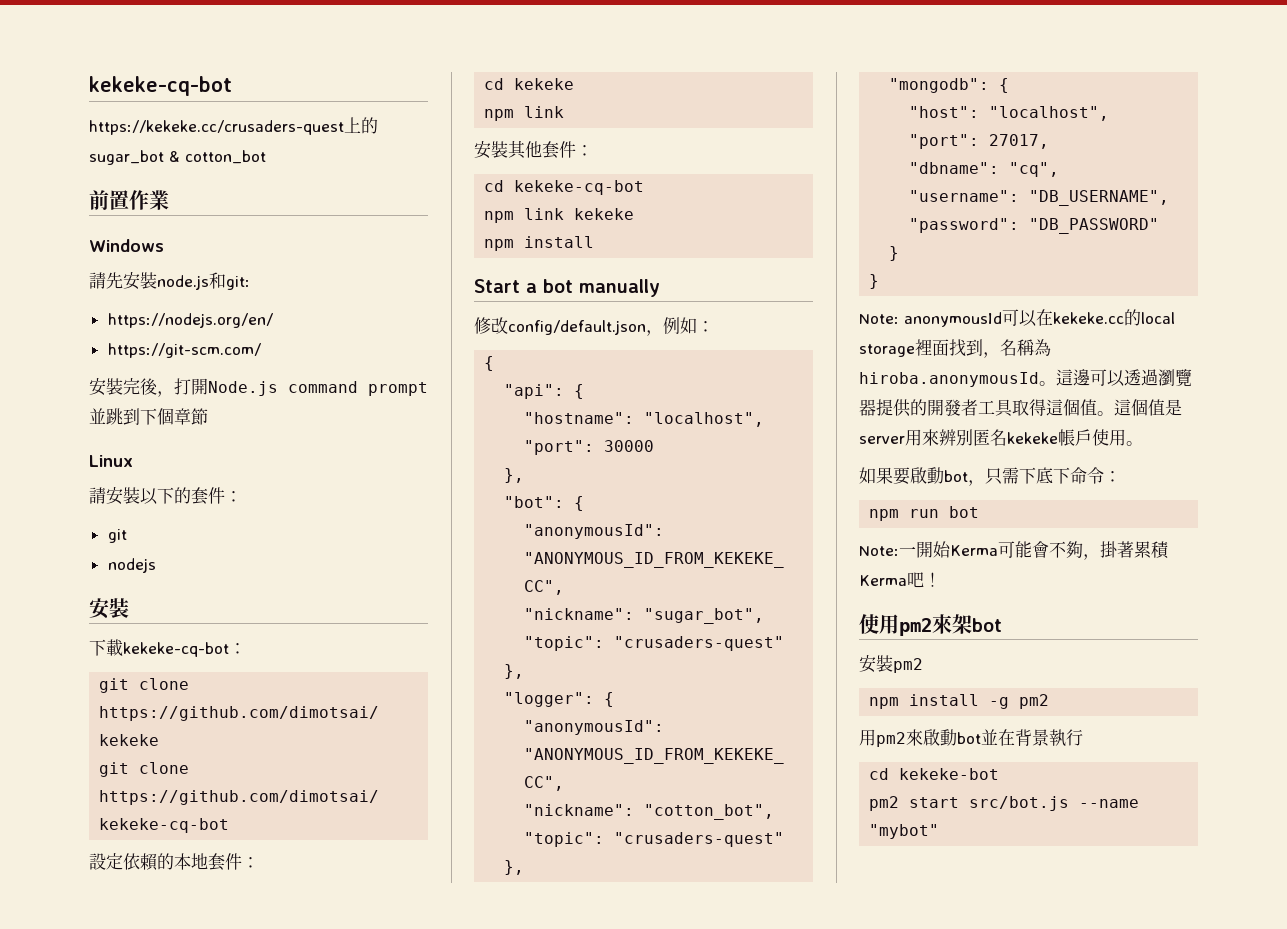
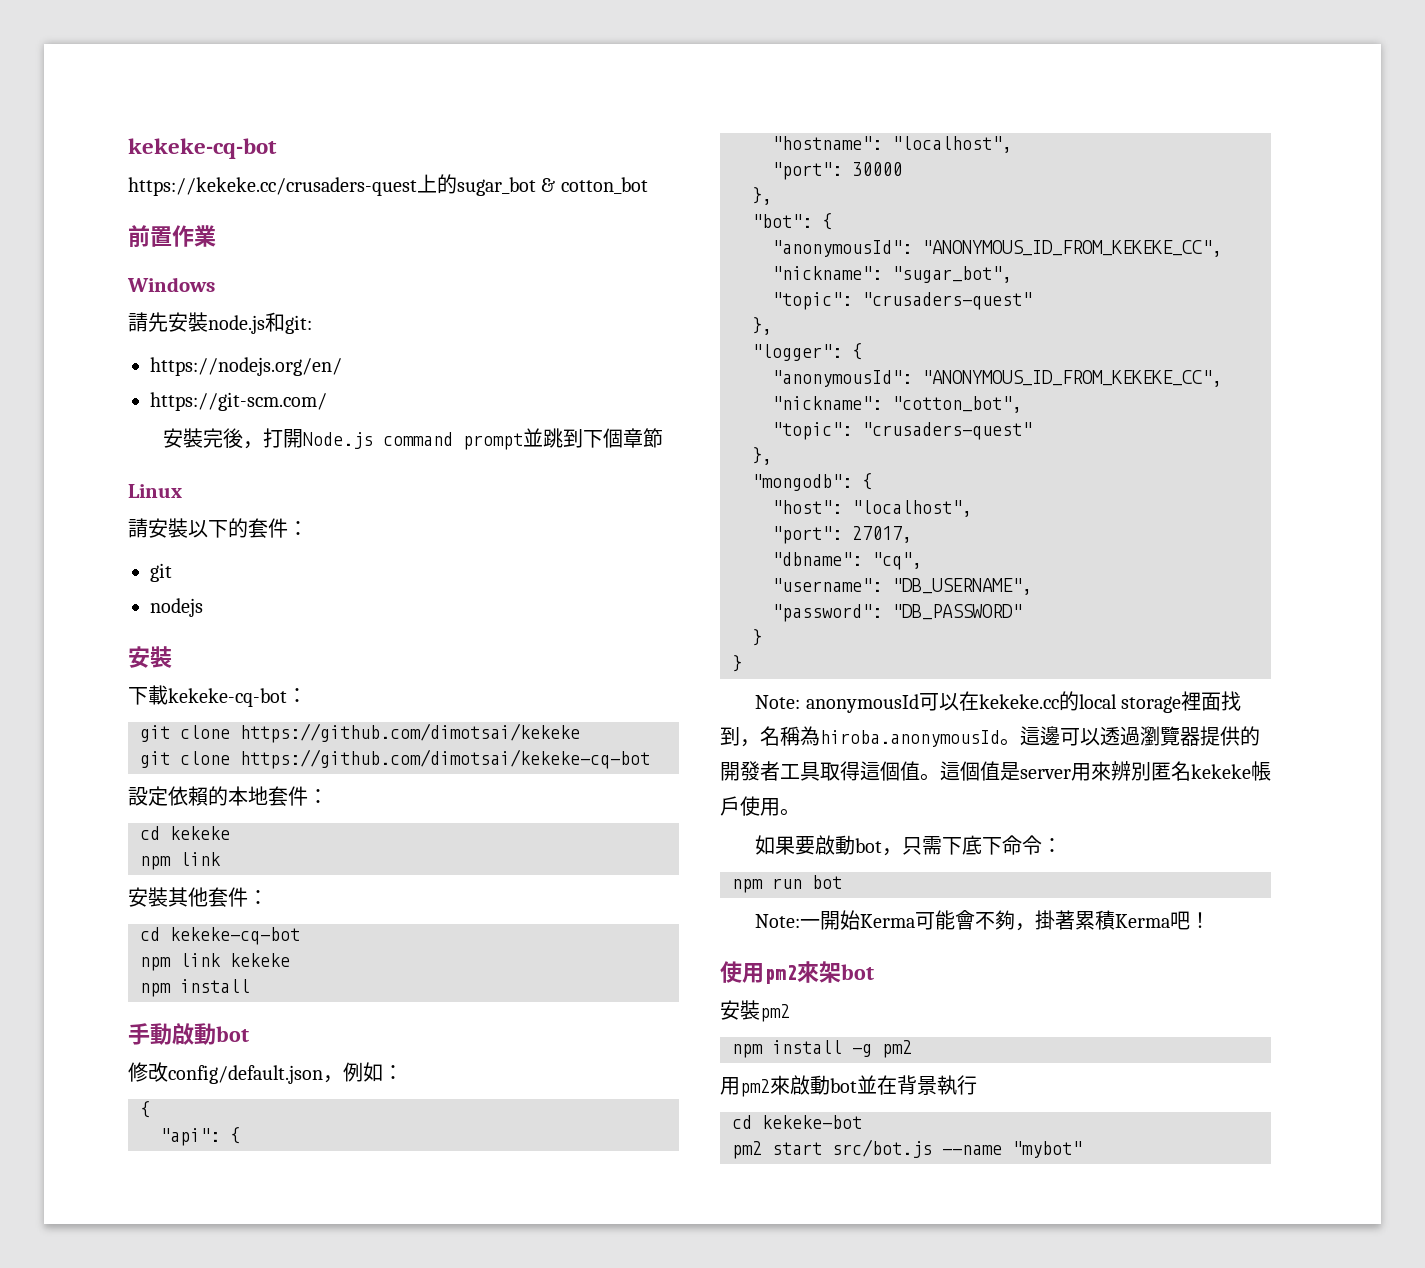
[474,279,660,297] Start a bot manually -> [128,1023,249,1045] 手動啟動bot

